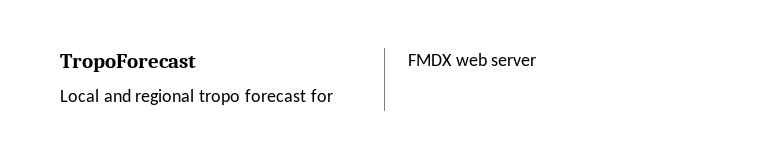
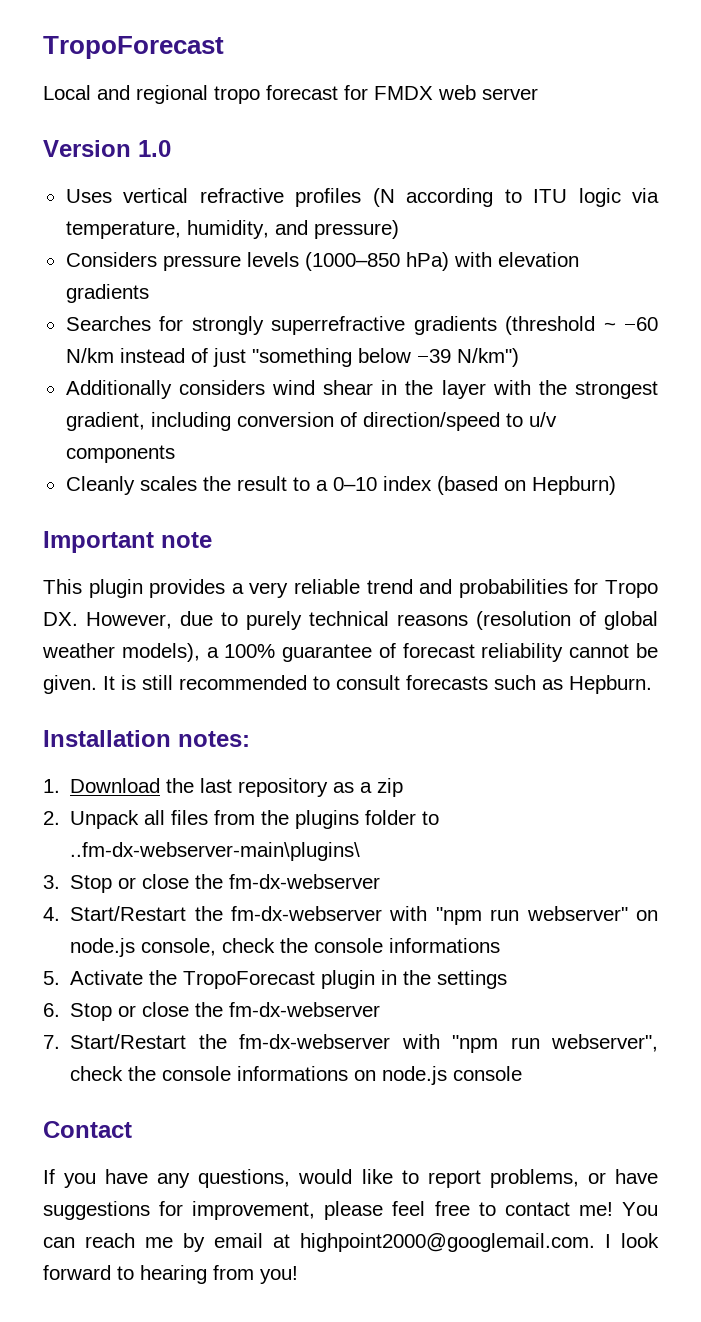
(537, 61) none -> [43,140,171,157] [65,188,659,207] [65,220,399,239] [65,252,579,271] [65,284,149,303] [65,316,658,335] [65,348,519,367] [65,380,658,399] [65,412,557,431] [65,445,175,463] [65,476,616,495] [43,531,212,553] [43,579,659,598] [43,611,658,630] [42,643,658,662] [43,675,652,694] [43,730,250,747] [43,778,404,797] [43,810,440,829] [70,842,361,861] [43,874,381,893] [43,906,658,925] [70,938,501,957] [43,970,508,989] [43,1002,381,1021] [43,1034,658,1053] [70,1066,523,1085] [43,1121,132,1138] [43,1169,658,1188] [43,1201,658,1220] [43,1233,659,1252] [43,1265,298,1284] // Version 1.0 // Uses vertical refractive profiles (N according to ITU logic via temperature, humidity, and pressure) // Considers pressure levels (1000–850 hPa) with elevation gradients // Searches for strongly superrefractive gradients (threshold ~ −60 N/km instead of just "something below −39 N/km") // Additionally considers wind shear in the layer with the strongest gradient, including conversion of direction/speed to u/v components // Cleanly scales the result to a 0–10 index (based on Hepburn) // Important note // This plugin provides a very reliable trend and probabilities for Tropo DX. However, due to purely technical reasons (resolution of global weather models), a 100% guarantee of forecast reliability cannot be given. It is still recommended to consult forecasts such as Hepburn. // Installation notes: // 1. Download the last repository as a zip // 2. Unpack all files from the plugins folder to ..fm-dx-webserver-main\plugins\ // 3. Stop or close the fm-dx-webserver // 4. Start/Restart the fm-dx-webserver with "npm run webserver" on node.js console, check the console informations // 5. Activate the TropoForecast plugin in the settings // 6. Stop or close the fm-dx-webserver // 7. Start/Restart the fm-dx-webserver with "npm run webserver", check the console informations on node.js console // Contact // If you have any questions, would like to report problems, or have suggestions for improvement, please feel free to contact me! You can reach me by email at highpoint2000@googlemail.com. I look forward to hearing from you!

